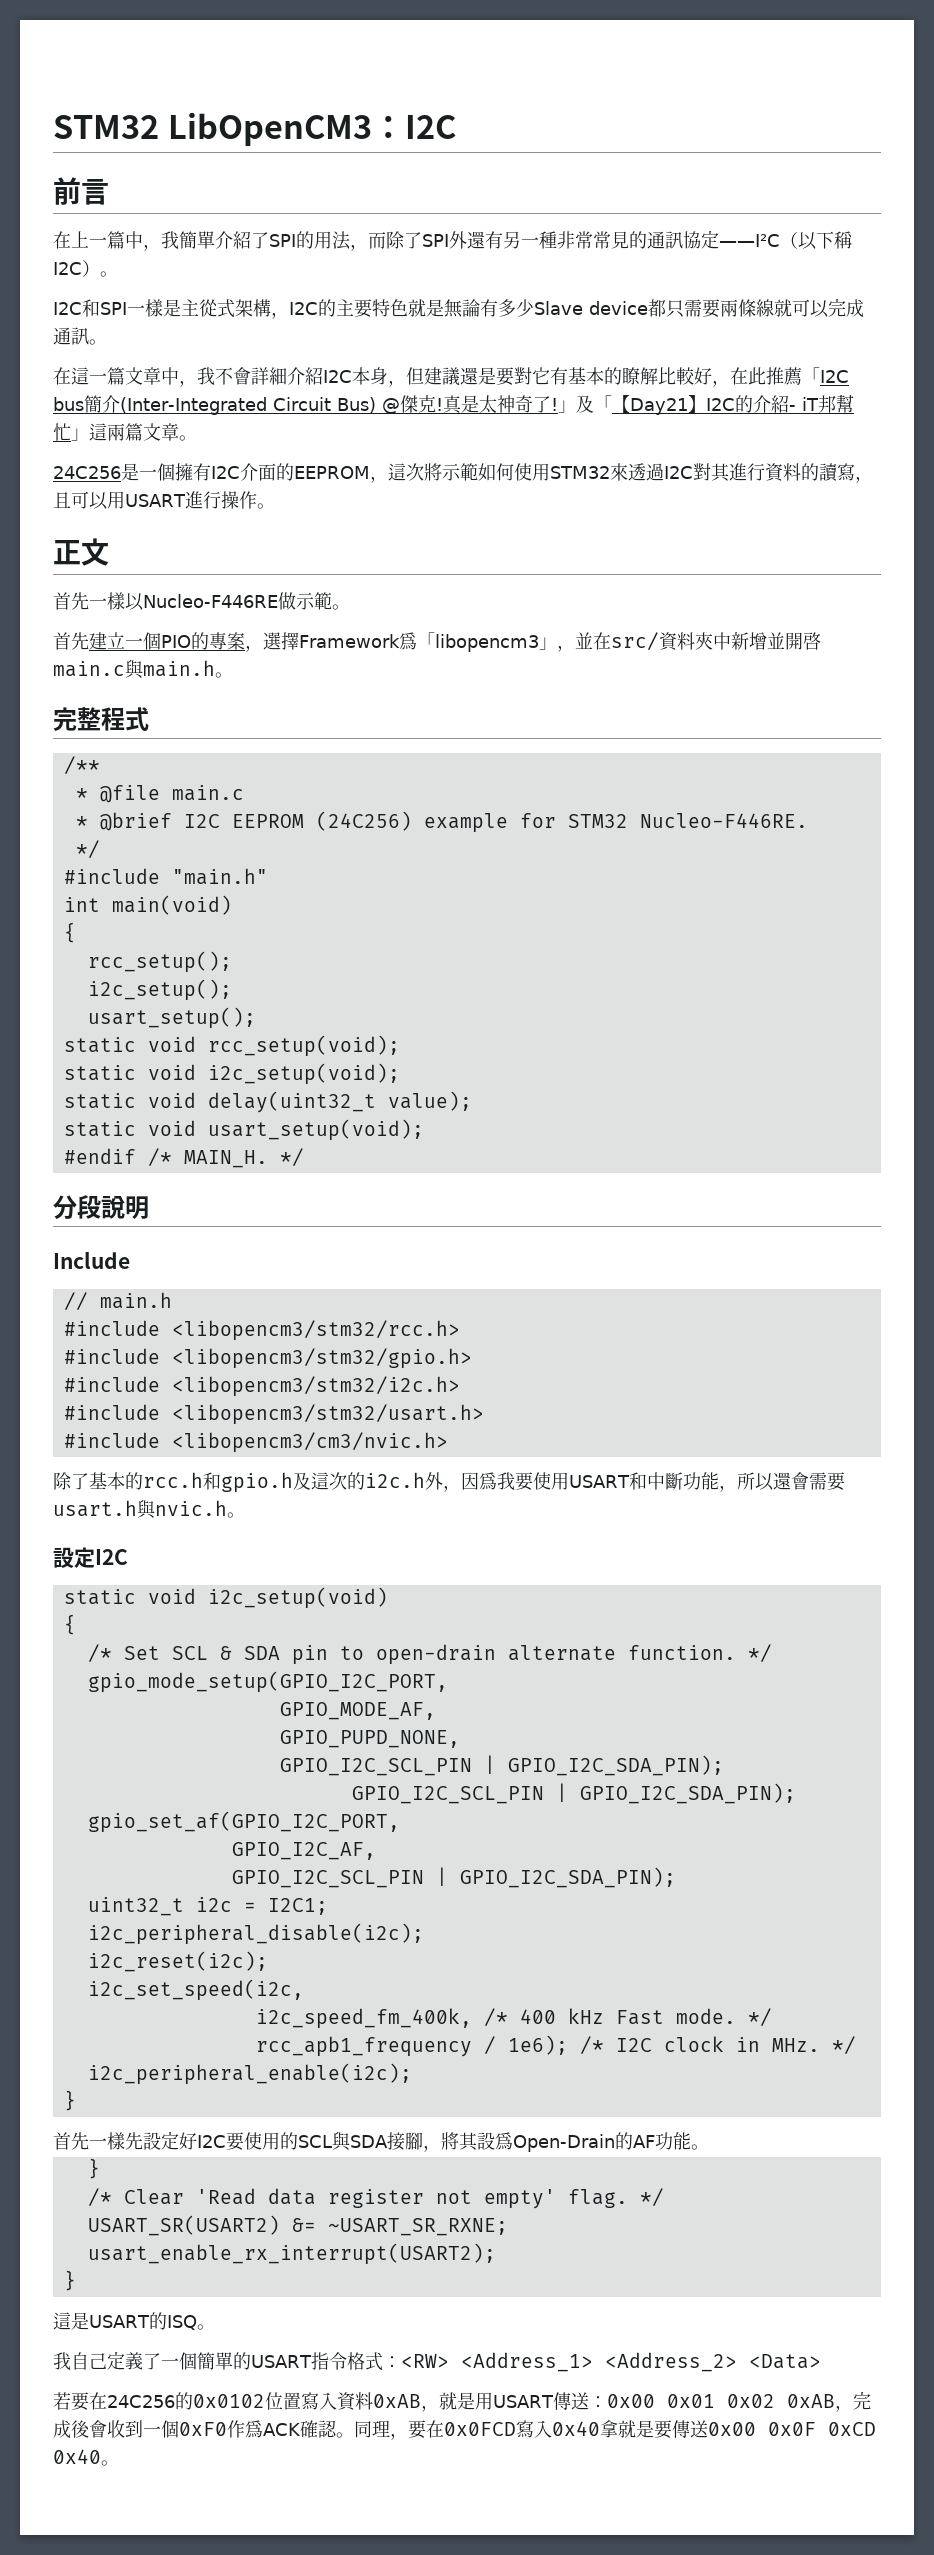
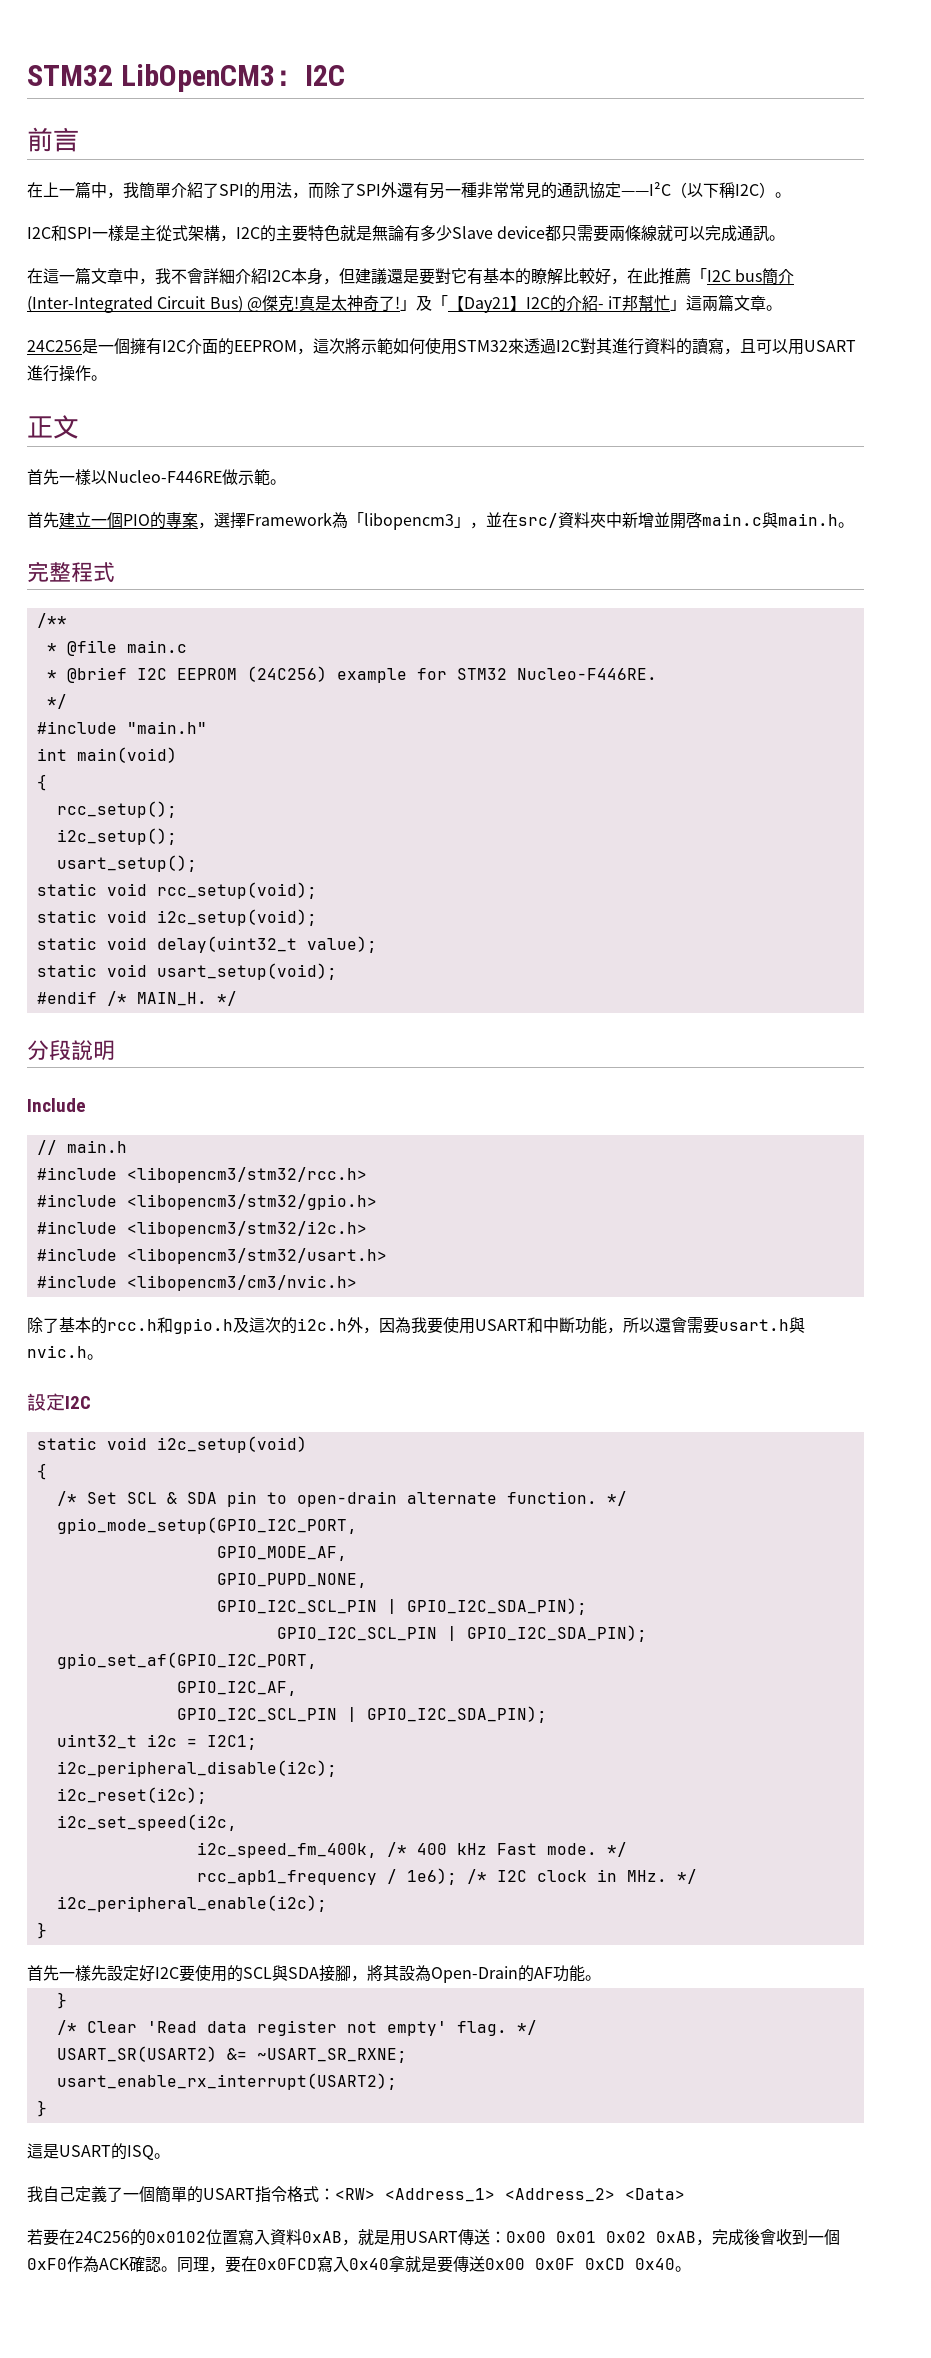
[398,632,417,650] 爲 -> [332,512,348,529] 為
[479,1472,497,1490] 爲 -> [395,1317,411,1334] 為
[495,2132,513,2150] 爲 -> [415,1965,431,1982] 為
[245,2420,263,2438] 爲 -> [83,2256,99,2273] 為

